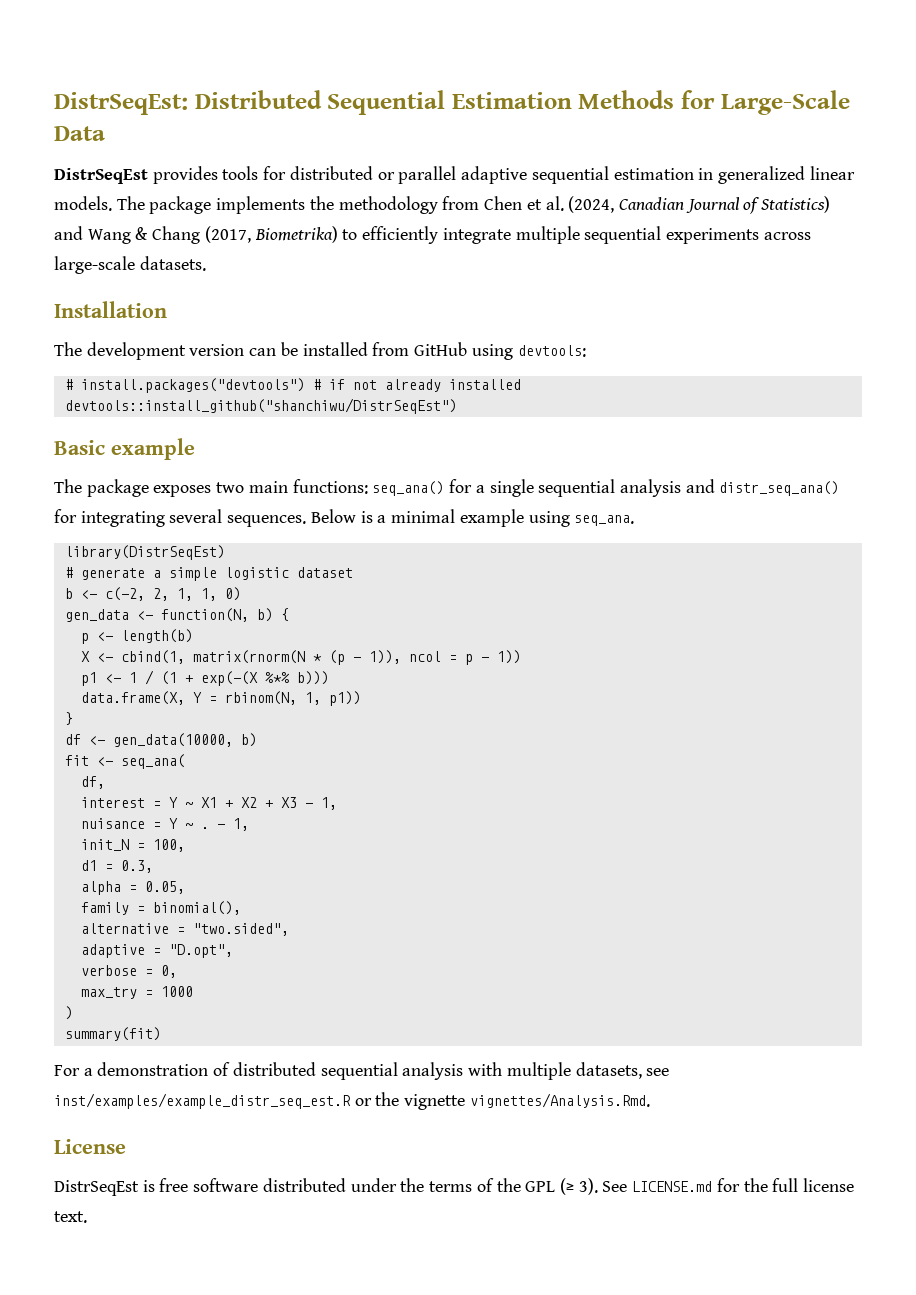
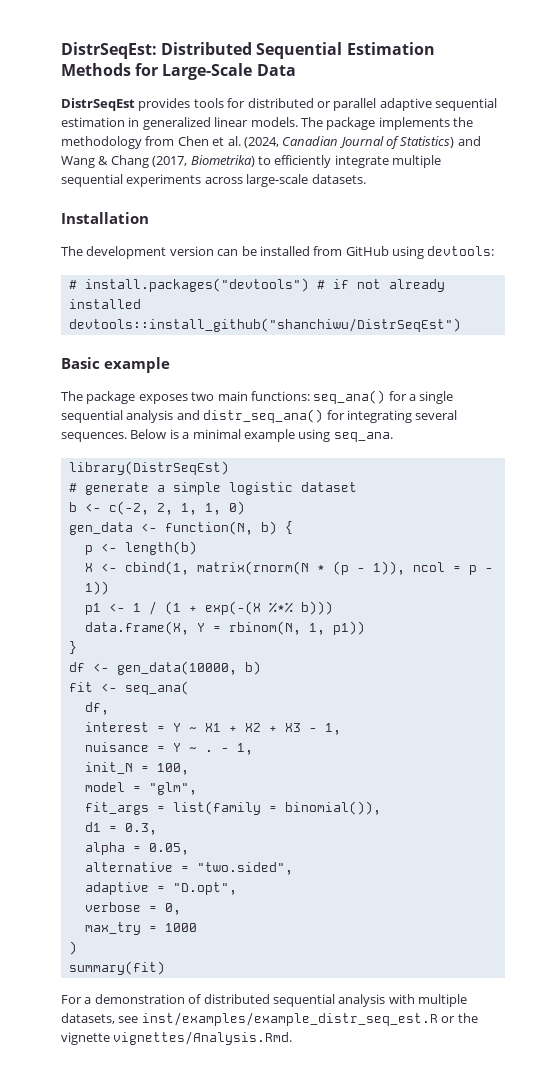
(185, 845) none -> [84,782,197,795] [84,801,381,815] // model = "glm", // fit_args = list(family = binomial()),
[80,901,241,915] // family = binomial(), -> (189, 849) none
[54,1139,126,1154] [54,1178,855,1196] [54,1211,87,1223] // License // DistrSeqEst is free software distributed under the terms of the GPL (≥ 3). See LICENSE.md for the full license text. -> (293, 1038) none

